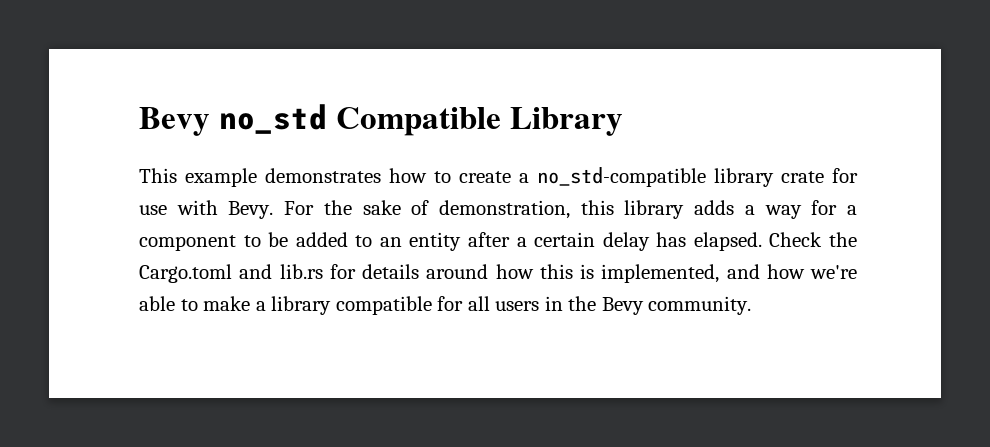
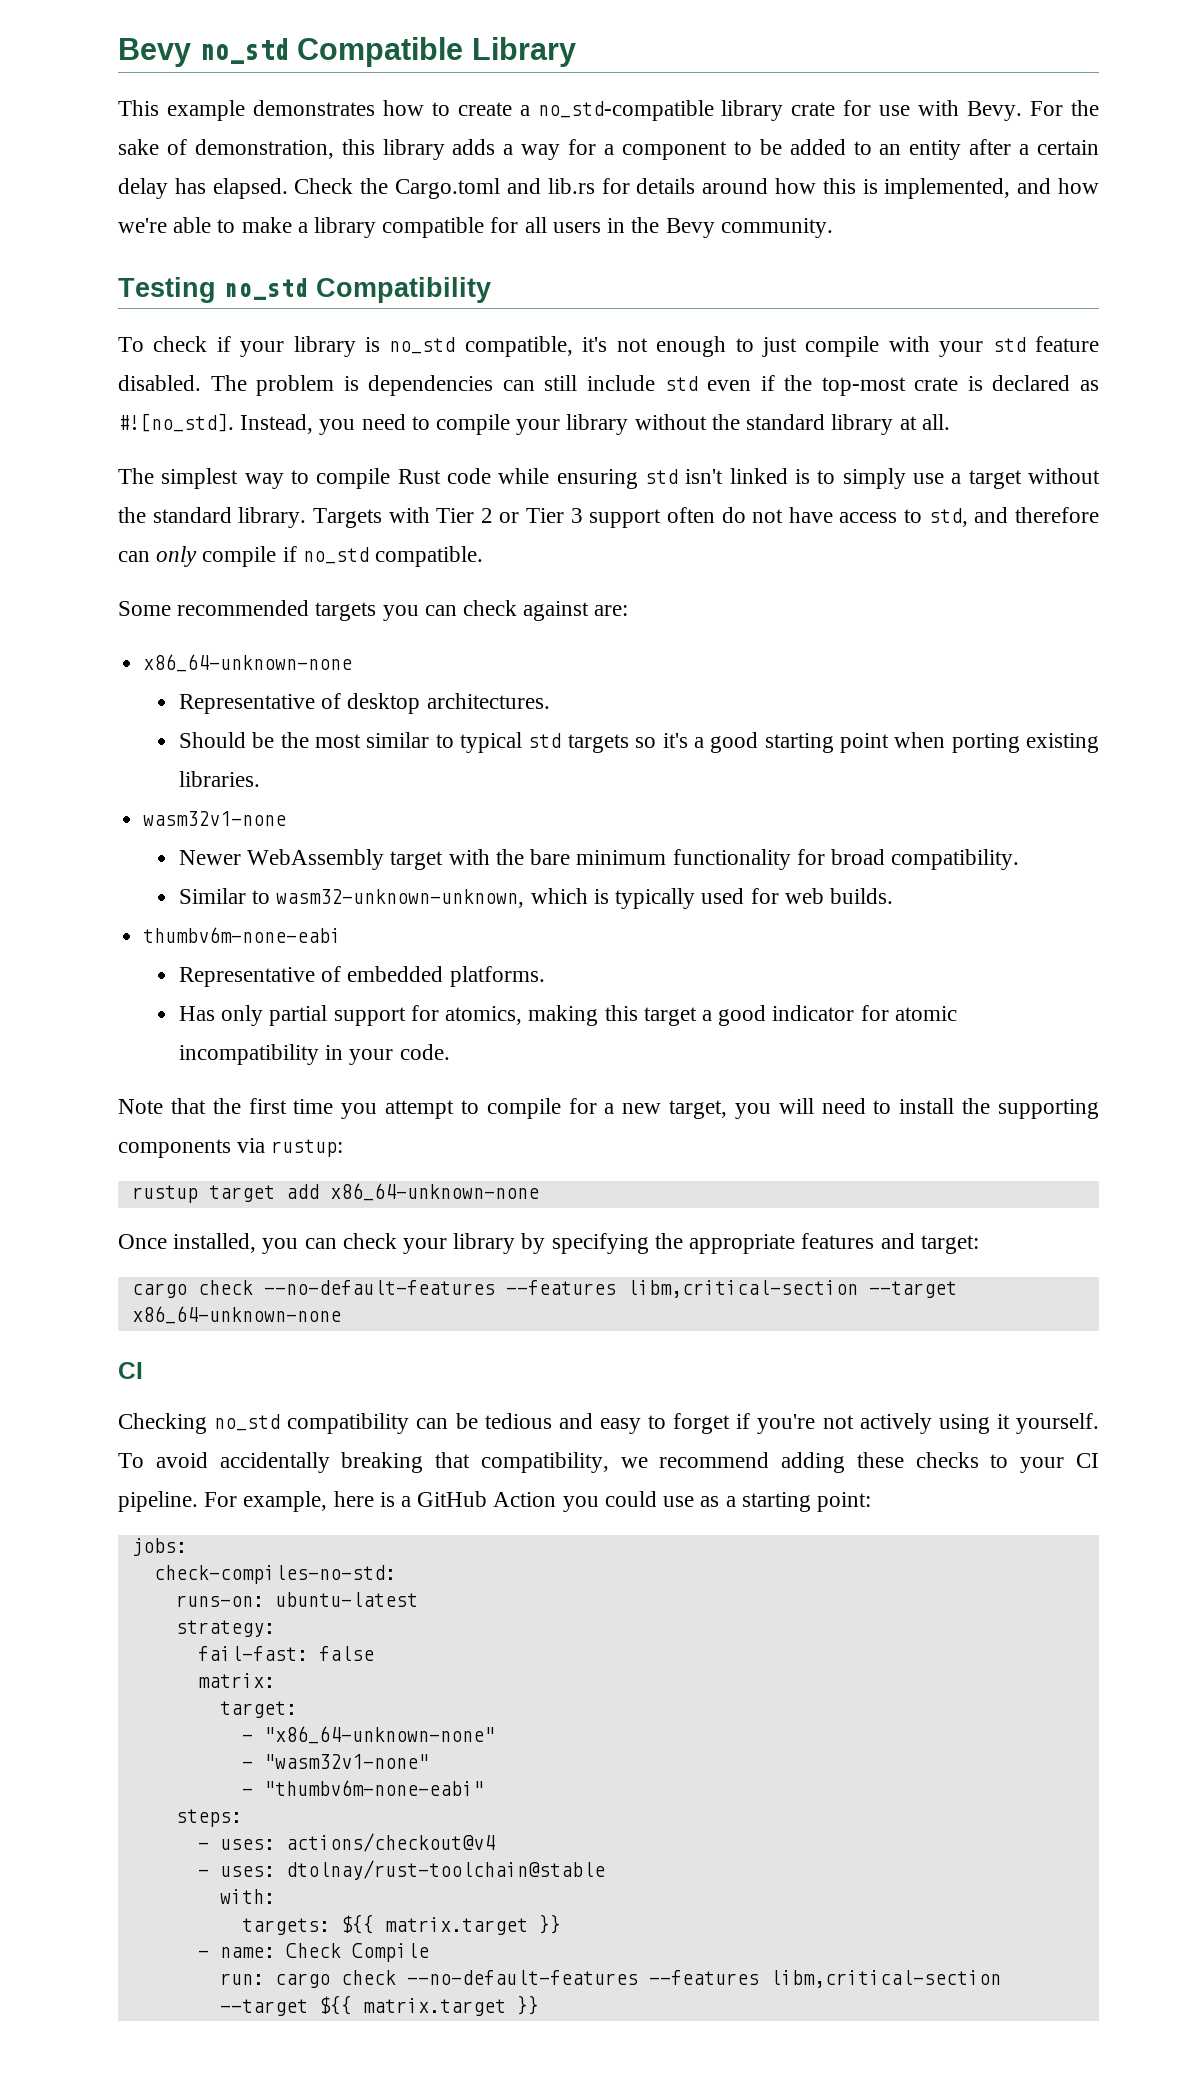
(752, 305) none -> [118,277,491,303] [118,336,1099,357] [118,375,1099,396] [118,413,950,435] [118,468,1101,489] [118,507,1100,528] [118,546,484,567] [118,600,629,621] [143,654,353,672] [179,693,550,714] [179,732,1099,753] [179,771,261,787] [143,811,287,826] [179,849,1020,870] [179,888,893,909] [143,927,342,943] [179,966,545,987] [179,1005,957,1026] [179,1044,450,1065] [118,1098,1100,1119] [118,1138,344,1158] [131,1183,539,1203] [118,1233,979,1254] [131,1280,957,1298] [131,1306,341,1324] [118,1362,143,1379] [118,1413,1099,1434] [118,1452,1099,1473] [118,1491,871,1512] [131,1538,187,1556] [153,1565,396,1584] [175,1592,418,1607] [175,1620,275,1637] [197,1646,374,1661] [197,1673,275,1688] [219,1701,297,1718] [241,1726,495,1744] [241,1754,429,1769] [241,1780,484,1796] [175,1809,242,1827] [197,1833,495,1852] [197,1860,605,1880] [219,1889,275,1904] [241,1914,561,1935] [197,1943,429,1962] [219,1970,1001,1988] [219,1995,539,2016] // Testing no_std Compatibility // To check if your library is no_std compatible, it's not enough to just compile with your std feature disabled. The problem is dependencies can still include std even if the top-most crate is declared as #![no_std]. Instead, you need to compile your library without the standard library at all. // The simplest way to compile Rust code while ensuring std isn't linked is to simply use a target without the standard library. Targets with Tier 2 or Tier 3 support often do not have access to std, and therefore can only compile if no_std compatible. // Some recommended targets you can check against are: // x86_64-unknown-none // Representative of desktop architectures. // Should be the most similar to typical std targets so it's a good starting point when porting existing libraries. // wasm32v1-none // Newer WebAssembly target with the bare minimum functionality for broad compatibility. // Similar to wasm32-unknown-unknown, which is typically used for web builds. // thumbv6m-none-eabi // Representative of embedded platforms. // Has only partial support for atomics, making this target a good indicator for atomic incompatibility in your code. // Note that the first time you attempt to compile for a new target, you will need to install the supporting components via rustup: // rustup target add x86_64-unknown-none // Once installed, you can check your library by specifying the appropriate features and target: // cargo check --no-default-features --features libm,critical-section --target x86_64-unknown-none // CI // Checking no_std compatibility can be tedious and easy to forget if you're not actively using it yourself. To avoid accidentally breaking that compatibility, we recommend adding these checks to your CI pipeline. For example, here is a GitHub Action you could use as a starting point: // jobs: // check-compiles-no-std: // runs-on: ubuntu-latest // strategy: // fail-fast: false // matrix: // target: // - "x86_64-unknown-none" // - "wasm32v1-none" // - "thumbv6m-none-eabi" // steps: // - uses: actions/checkout@v4 // - uses: dtolnay/rust-toolchain@stable // with: // targets: ${{ matrix.target }} // - name: Check Compile // run: cargo check --no-default-features --features libm,critical-section --target ${{ matrix.target }}

